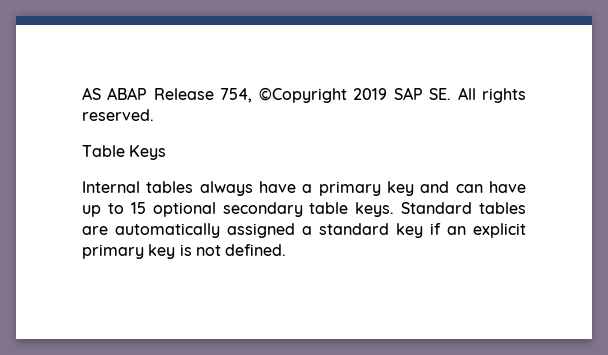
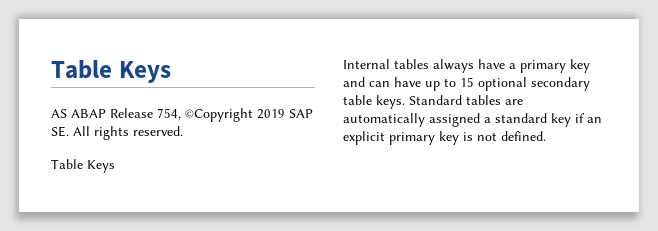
(82, 93) none -> [51,60,171,83] Table Keys //

